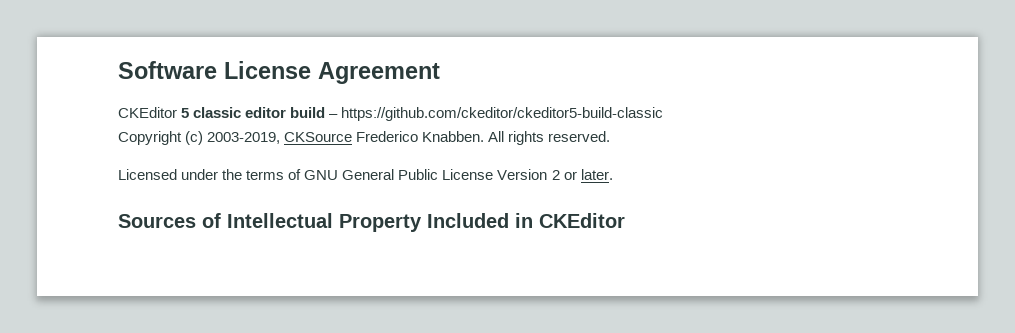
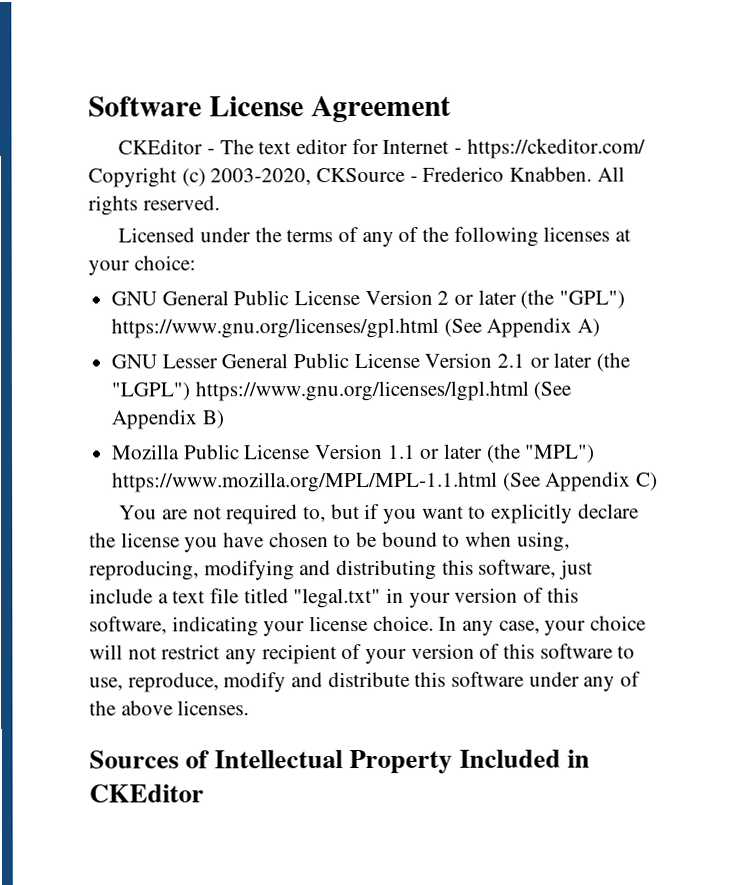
[181,107,664,121] [118,131,353,145] 5 classic editor build – https://github.com/ckeditor/ckeditor5-build-classic // Copyright (c) 2003-2019, CKSource -> [206,138,646,159] [88,167,418,188] - The text editor for Internet - https://ckeditor.com/ Copyright (c) 2003-2020, CKSource -
(302, 174) none -> [361,226,631,248] [88,255,196,276] any of the following licenses at your choice: //
[580,169,613,180] later. -> [477,289,626,309] [111,317,601,339] [111,352,631,372] [111,380,572,402] [111,409,224,430] [112,443,596,463] [112,471,659,493] [119,503,639,525] [89,531,570,553] [89,559,594,581] [89,587,579,609] [89,615,647,637] [89,643,636,665] [89,671,642,693] [89,700,250,716] later (the "GPL") https://www.gnu.org/licenses/gpl.html (See Appendix A) // GNU Lesser General Public License Version 2.1 or later (the "LGPL") https://www.gnu.org/licenses/lgpl.html (See Appendix B) // Mozilla Public License Version 1.1 or later (the "MPL") https://www.mozilla.org/MPL/MPL-1.1.html (See Appendix C) // You are not required to, but if you want to explicitly declare the license you have chosen to be bound to when using, reproducing, modifying and distributing this software, just include a text file titled "legal.txt" in your version of this software, indicating your license choice. In any case, your choice will not restrict any recipient of your version of this software to use, reproduce, modify and distribute this software under any of the above licenses.

